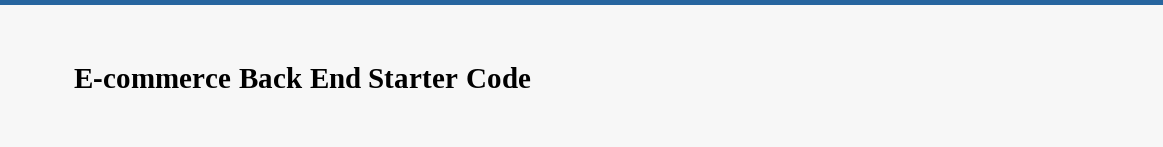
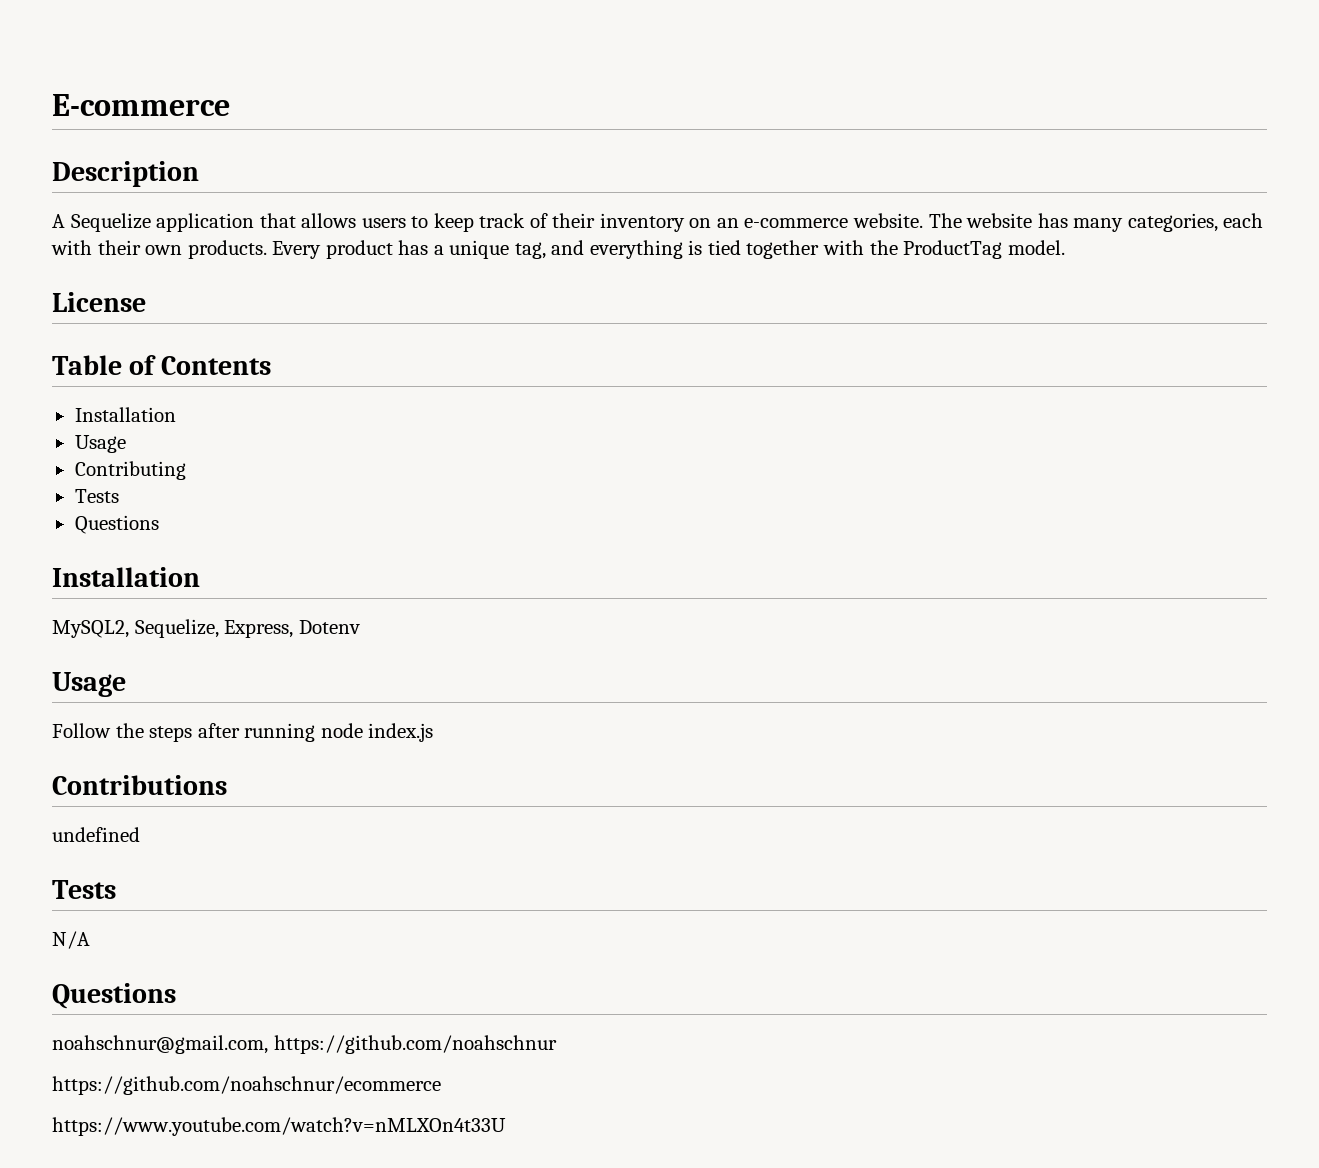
[238,67,532,88] Back End Starter Code -> [52,161,199,187] [52,213,1264,232] [51,240,1065,259] [52,292,146,312] [52,355,271,375] [74,407,176,422] [74,435,126,453] [74,461,186,480] [74,489,119,503] [74,515,159,534] [52,567,200,587] [52,619,360,638] [52,672,126,697] [52,723,434,742] [52,775,227,795] [52,827,140,842] [52,880,116,899] [52,931,90,949] [52,983,176,1009] [52,1035,557,1054] [52,1076,441,1095] [52,1117,506,1136] // Description // A Sequelize application that allows users to keep track of their inventory on an e-commerce website. The website has many categories, each with their own products. Every product has a unique tag, and everything is tied together with the ProductTag model. // License // Table of Contents // Installation // Usage // Contributing // Tests // Questions // Installation // MySQL2, Sequelize, Express, Dotenv // Usage // Follow the steps after running node index.js // Contributions // undefined // Tests // N/A // Questions // noahschnur@gmail.com, https://github.com/noahschnur // https://github.com/noahschnur/ecommerce // https://www.youtube.com/watch?v=nMLXOn4t33U

